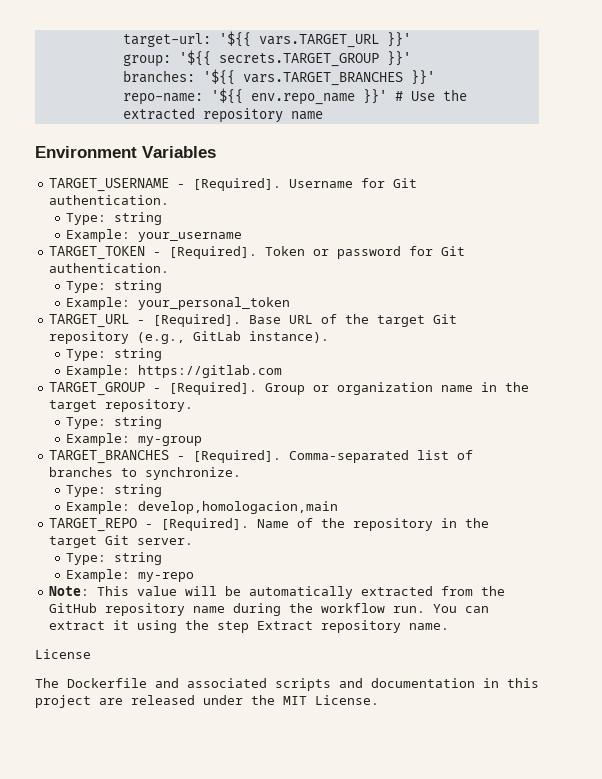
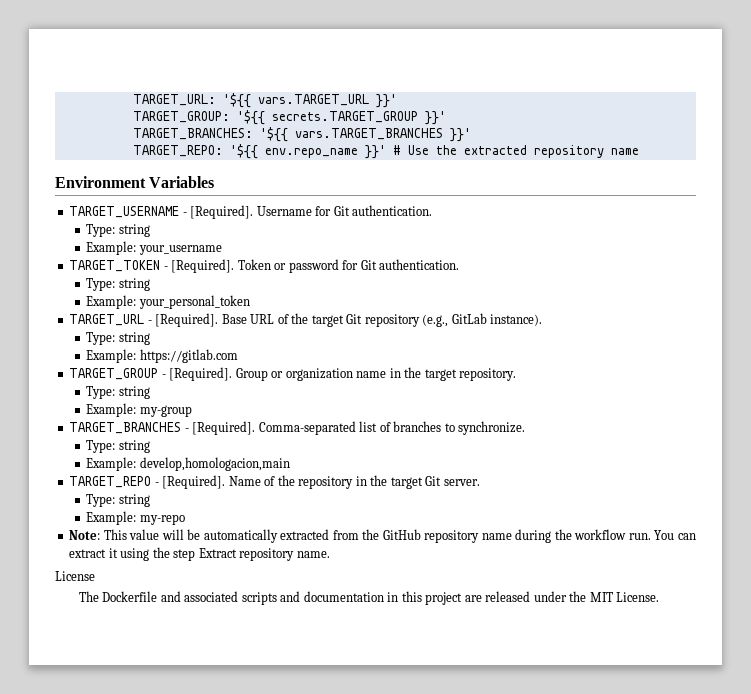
[122,33,211,47] target-url: -> [132,94,216,106] TARGET_URL:
[122,54,171,67] group: -> [132,111,230,123] TARGET_GROUP:
[122,70,195,83] branches: -> [132,128,253,140] TARGET_BRANCHES:
[122,93,203,105] repo-name: -> [132,145,223,157] TARGET_REPO:

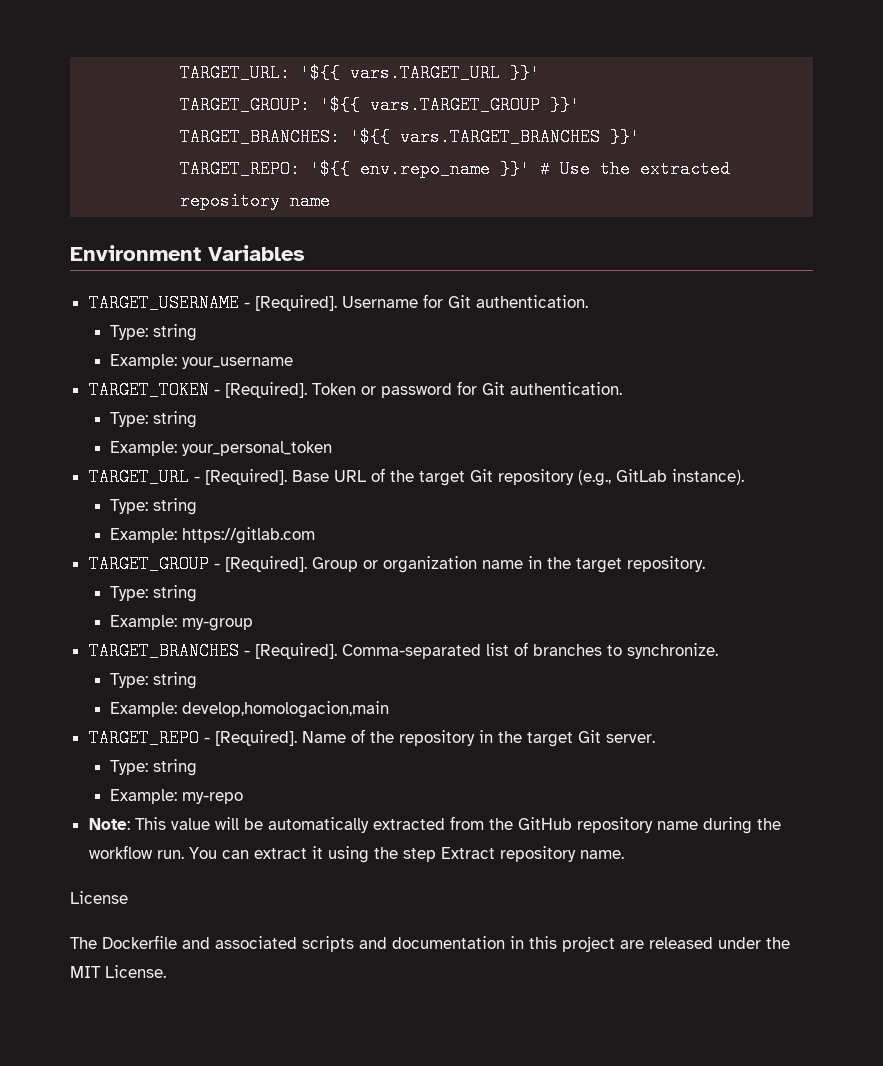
[271,111,418,123] secrets.TARGET_GROUP -> [370,96,541,114] vars.TARGET_GROUP

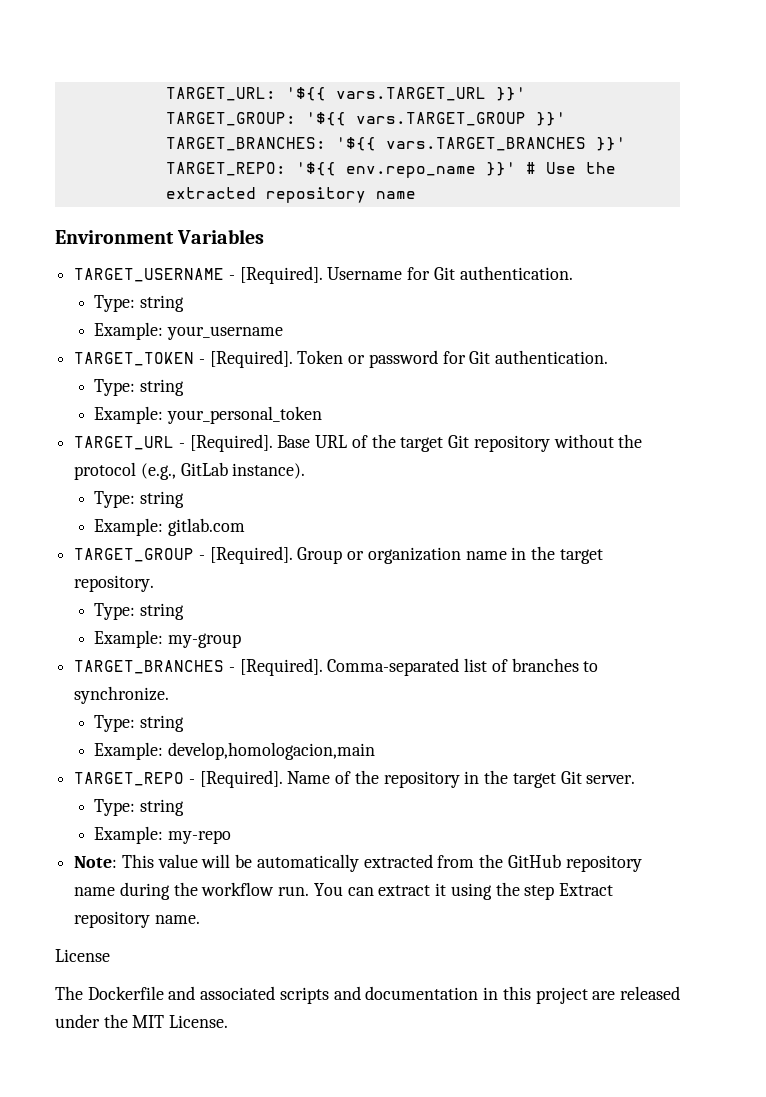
(574, 477) none -> [553,434,643,448] [74,462,137,480] without the protocol
[182,527,316,544] https://gitlab.com -> [168,518,246,536] gitlab.com

